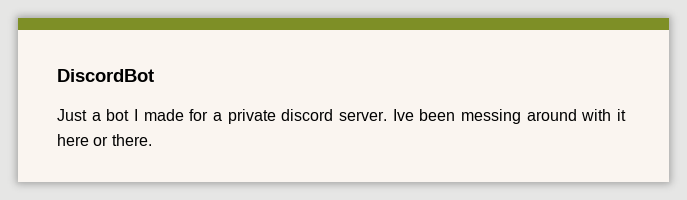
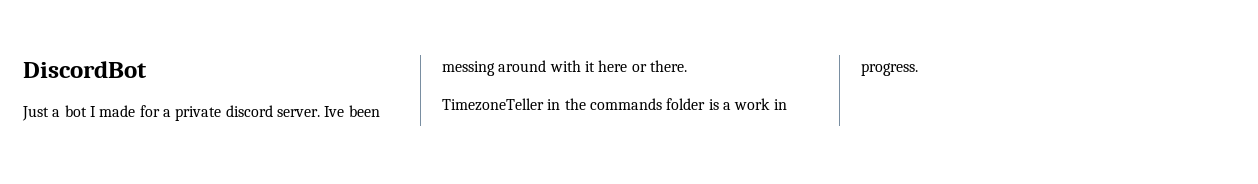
(152, 140) none -> [442,98,787,111] [861,63,918,76] // TimezoneTeller in the commands folder is a work in progress.

